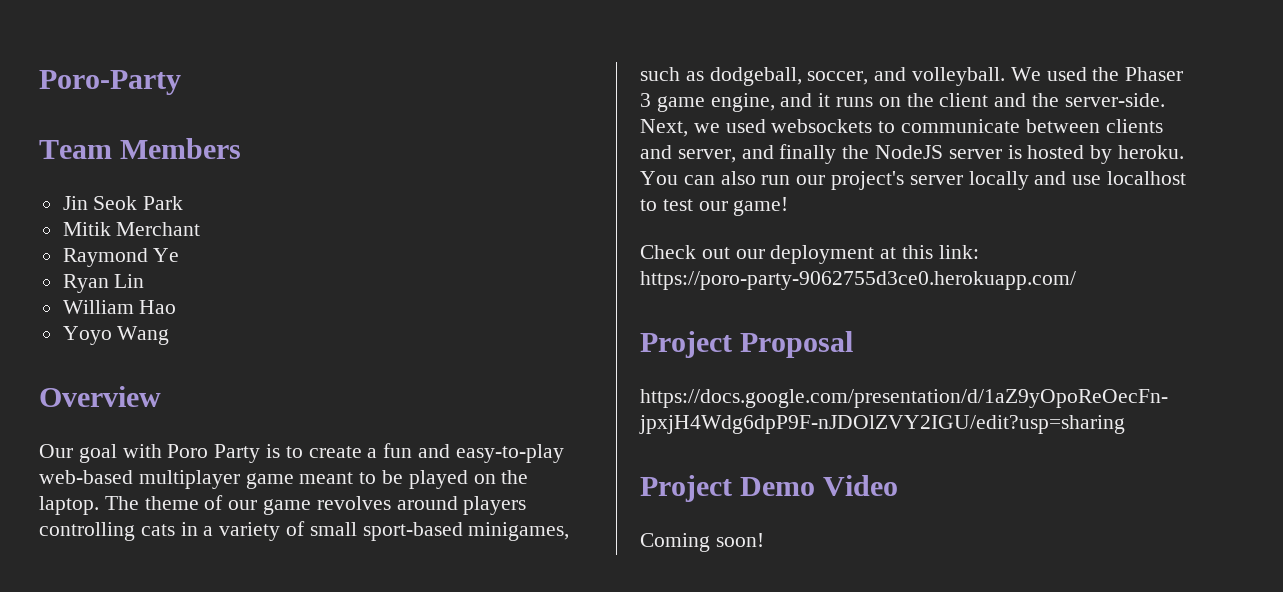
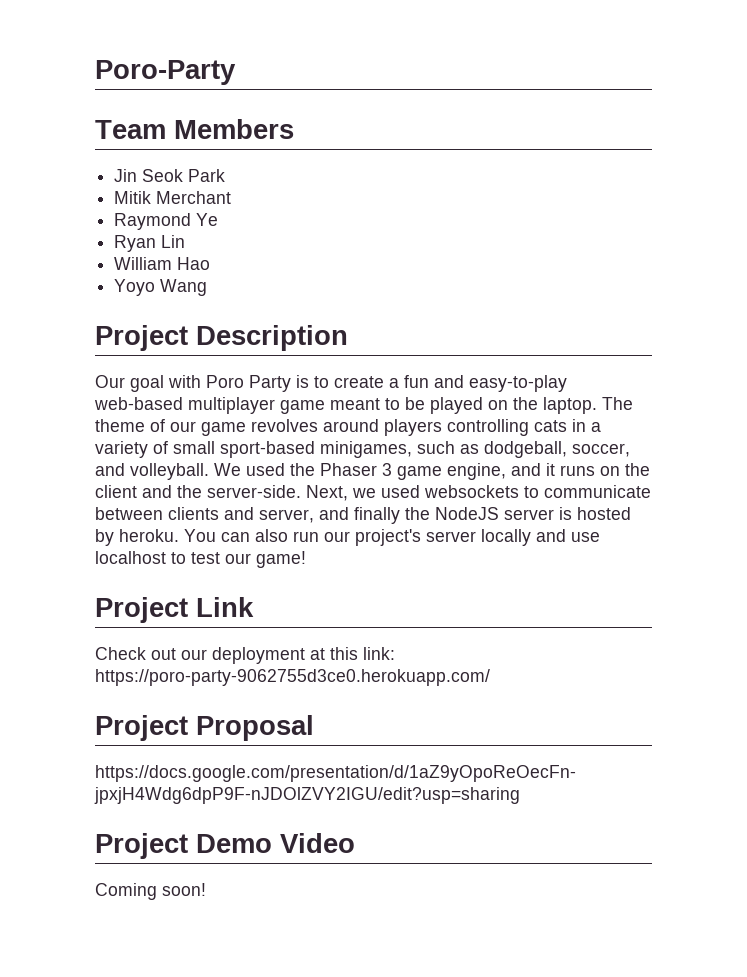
[39,386,161,407] Overview -> [95,325,348,351] Project Description
(789, 206) none -> [95,597,254,623] // Project Link

